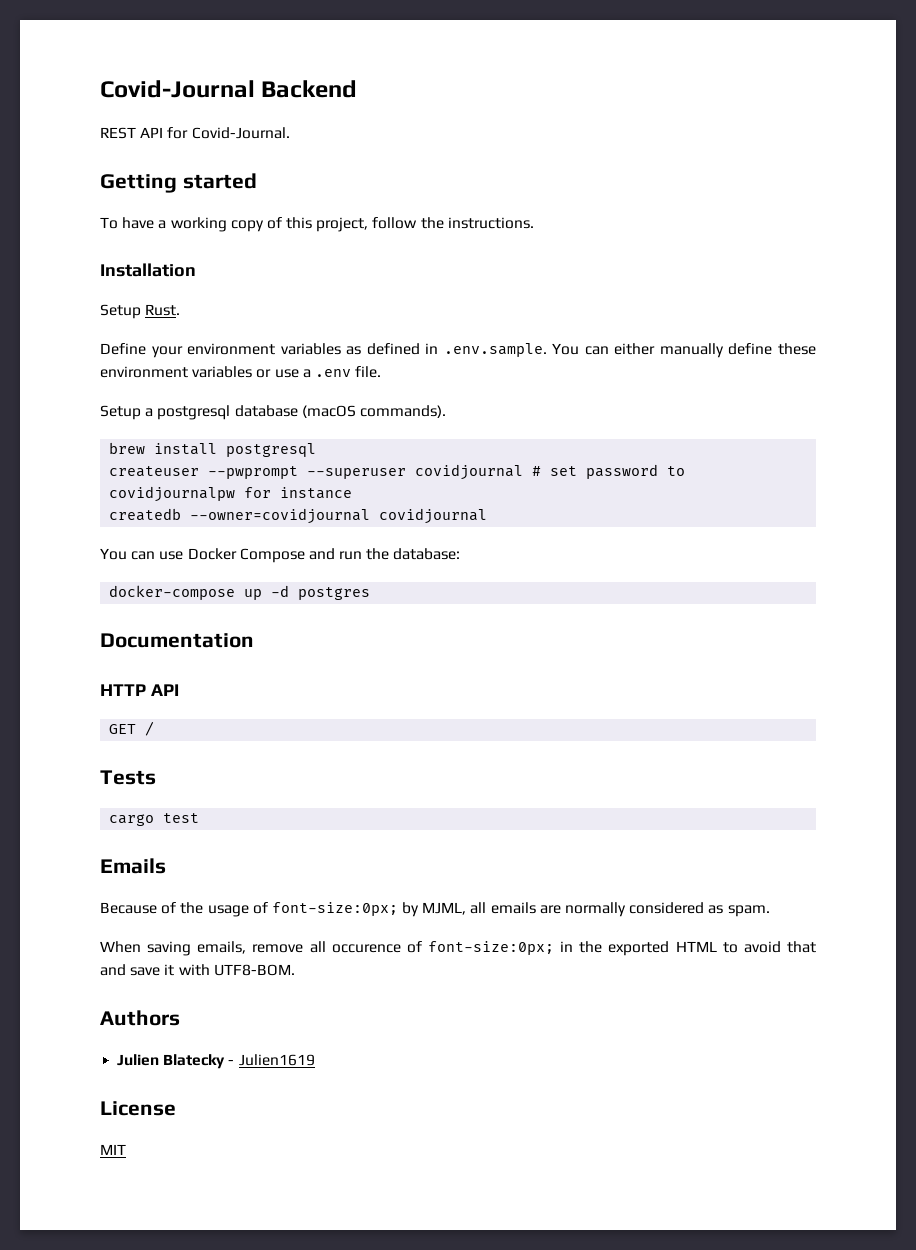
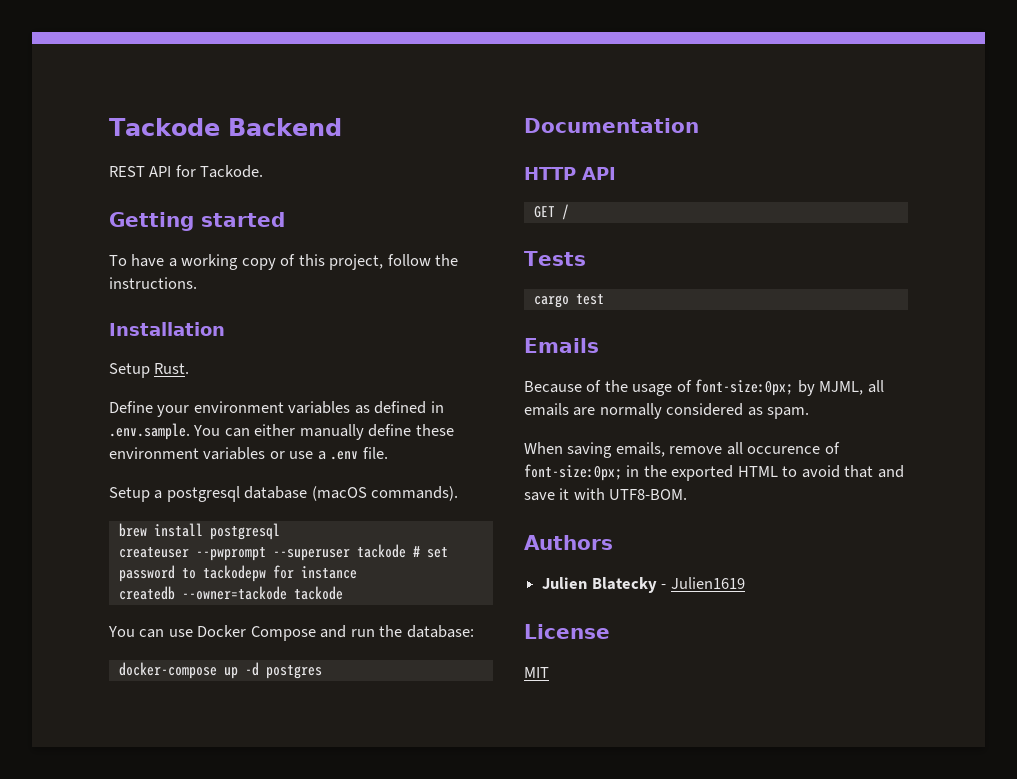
[100,80,255,98] Covid-Journal -> [109,118,220,136] Tackode
[191,127,290,139] Covid-Journal. -> [200,165,264,178] Tackode.
[415,464,524,480] covidjournal -> [356,544,406,558] tackode
[109,486,236,502] covidjournalpw -> [202,565,266,582] tackodepw
[190,508,488,524] --owner=covidjournal covidjournal -> [181,586,343,600] --owner=tackode tackode

